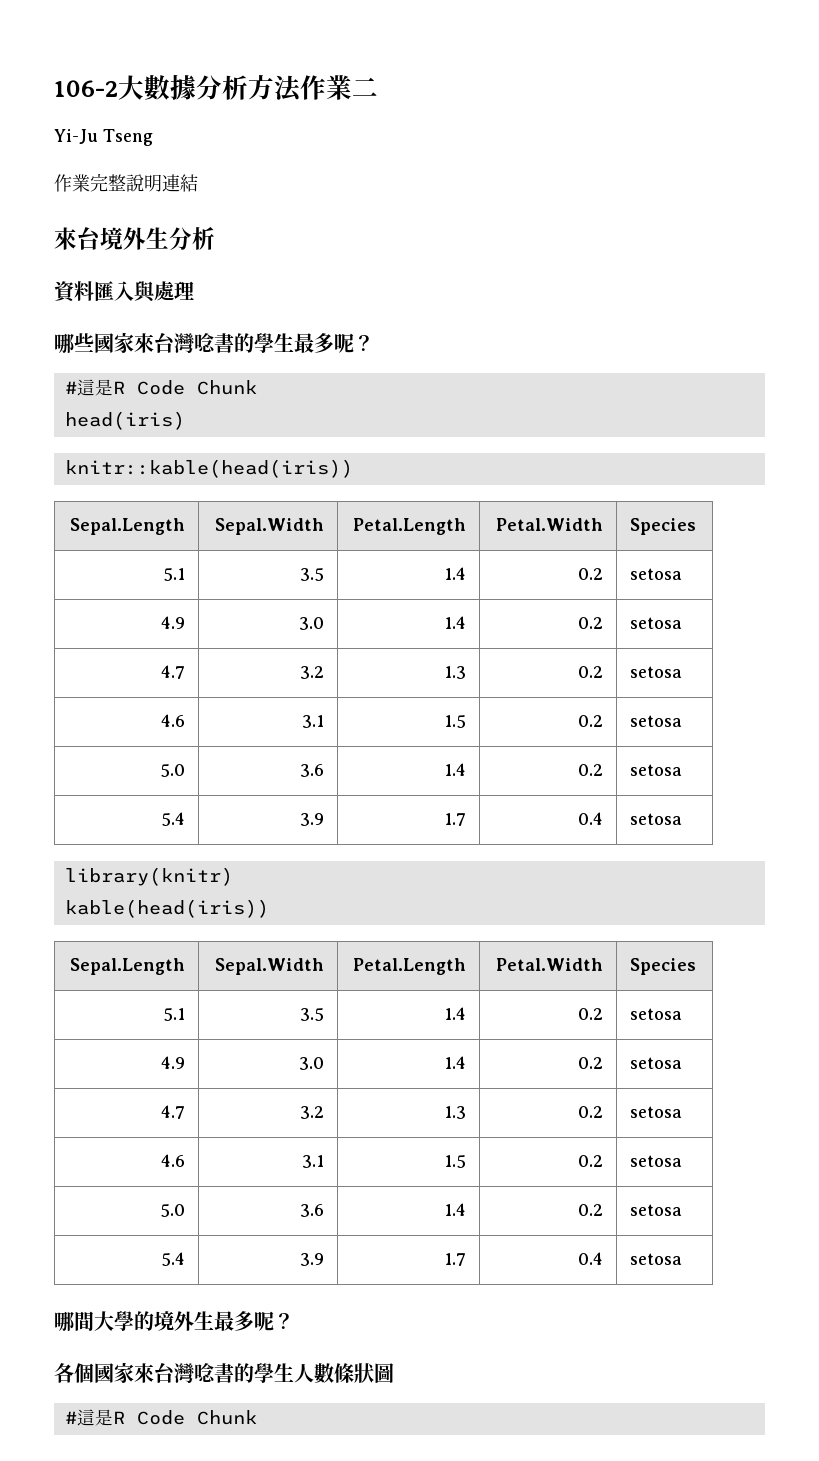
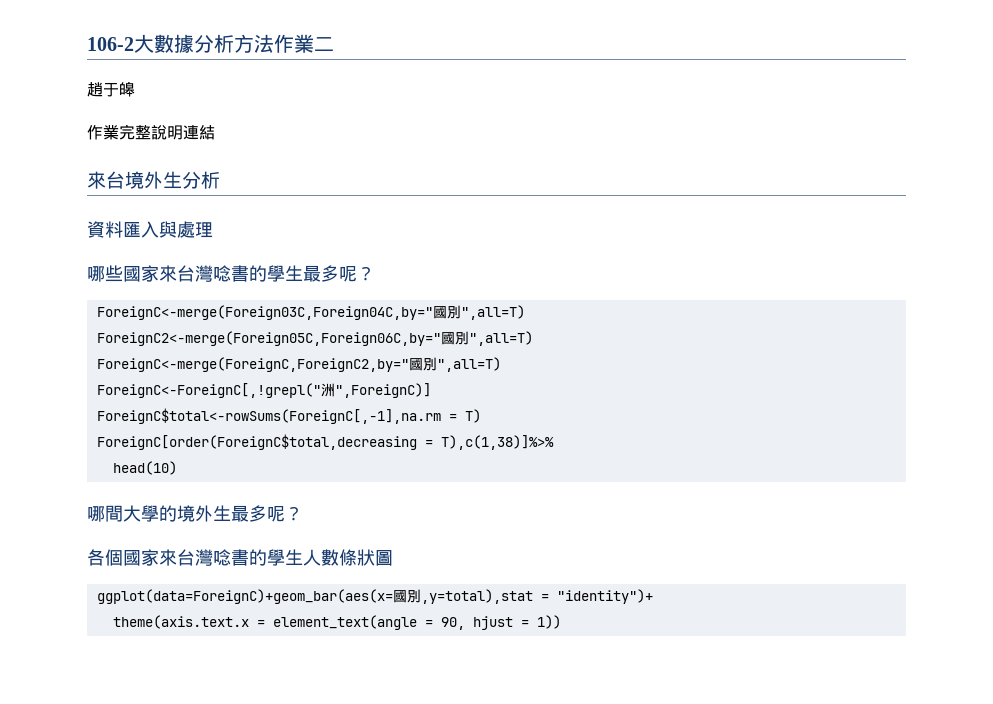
[54,129,153,146] Yi-Ju Tseng -> [87,81,135,97] 趙于皞
[64,379,257,396] [64,411,185,430] [64,459,353,478] [69,518,185,535] [214,518,324,535] [352,518,466,535] [495,518,603,531] [630,518,697,535] [162,568,185,581] [299,568,324,581] [443,567,466,580] [577,568,603,580] [630,568,683,580] [160,616,185,629] [298,617,324,630] [443,616,466,629] [577,617,603,629] [630,617,683,629] [160,665,185,679] [299,666,324,679] [443,666,466,679] [577,666,603,678] [630,666,683,678] [160,714,185,727] [301,715,324,728] [443,715,466,728] [577,715,603,727] [630,715,683,727] [159,764,185,777] [299,764,324,777] [443,763,466,776] [577,764,603,776] [630,764,683,776] [160,812,185,826] [299,813,324,826] [443,813,466,826] [577,812,603,825] [630,813,683,825] [64,867,233,886] [64,899,269,918] [69,958,185,975] [214,958,324,975] [352,958,466,975] [495,958,603,971] [630,958,697,975] [162,1008,185,1021] [299,1008,324,1021] [443,1007,466,1020] [577,1008,603,1020] [630,1008,683,1020] [160,1056,185,1069] [298,1057,324,1070] [443,1056,466,1069] [577,1057,603,1069] [630,1057,683,1069] [160,1105,185,1119] [299,1106,324,1119] [443,1106,466,1119] [577,1106,603,1118] [630,1106,683,1118] [160,1154,185,1167] [301,1155,324,1168] [443,1155,466,1168] [577,1155,603,1167] [630,1155,683,1167] [159,1204,185,1217] [299,1204,324,1217] [443,1203,466,1216] [577,1204,603,1216] [630,1204,683,1216] [160,1252,185,1266] [299,1253,324,1266] [443,1253,466,1266] [577,1252,603,1265] [630,1253,683,1265] #這是R Code Chunk // head(iris) // knitr::kable(head(iris)) // Sepal.Length | Sepal.Width | Petal.Length | Petal.Width | Species // 5.1 | 3.5 | 1.4 | 0.2 | setosa // 4.9 | 3.0 | 1.4 | 0.2 | setosa // 4.7 | 3.2 | 1.3 | 0.2 | setosa // 4.6 | 3.1 | 1.5 | 0.2 | setosa // 5.0 | 3.6 | 1.4 | 0.2 | setosa // 5.4 | 3.9 | 1.7 | 0.4 | setosa // library(knitr) // kable(head(iris)) // Sepal.Length | Sepal.Width | Petal.Length | Petal.Width | Species // 5.1 | 3.5 | 1.4 | 0.2 | setosa // 4.9 | 3.0 | 1.4 | 0.2 | setosa // 4.7 | 3.2 | 1.3 | 0.2 | setosa // 4.6 | 3.1 | 1.5 | 0.2 | setosa // 5.0 | 3.6 | 1.4 | 0.2 | setosa // 5.4 | 3.9 | 1.7 | 0.4 | setosa -> [96,305,525,320] [96,331,533,346] [96,357,501,372] [96,383,431,398] [96,408,481,424] [96,434,554,450] [112,461,177,475] ForeignC<-merge(Foreign03C,Foreign04C,by="國別",all=T) // ForeignC2<-merge(Foreign05C,Foreign06C,by="國別",all=T) // ForeignC<-merge(ForeignC,ForeignC2,by="國別",all=T) // ForeignC<-ForeignC[,!grepl("洲",ForeignC)] // ForeignC$total<-rowSums(ForeignC[,-1],na.rm = T) // ForeignC[order(ForeignC$total,decreasing = T),c(1,38)]%>% // head(10)
[64,1409,257,1426] #這是R Code Chunk -> [96,589,653,604] [112,615,561,630] ggplot(data=ForeignC)+geom_bar(aes(x=國別,y=total),stat = "identity")+ // theme(axis.text.x = element_text(angle = 90, hjust = 1))

